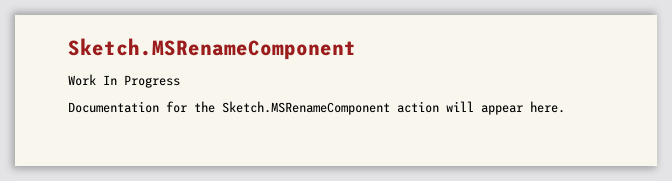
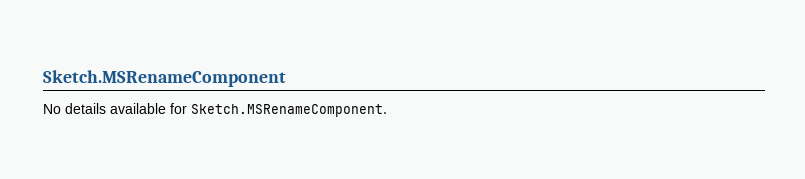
[68,74,180,88] [68,101,565,115] Work In Progress // Documentation for the Sketch.MSRenameComponent action will appear here. -> [43,103,387,117] No details available for Sketch.MSRenameComponent.

